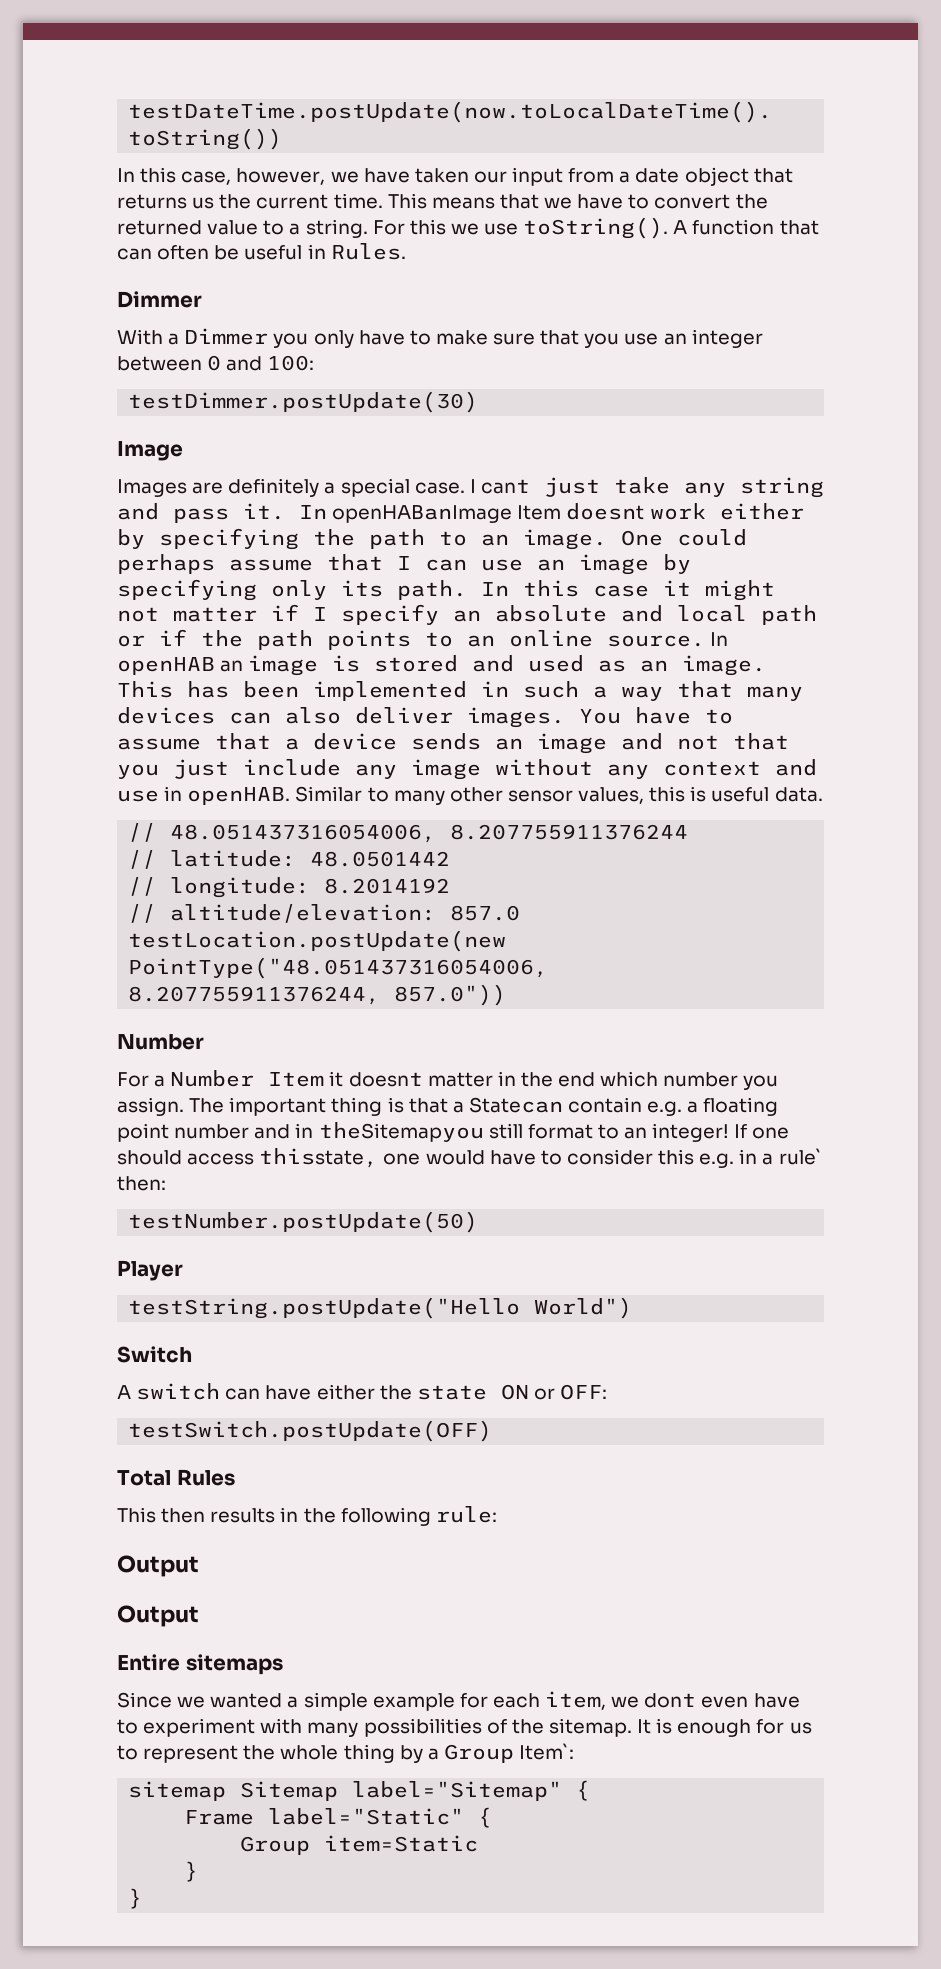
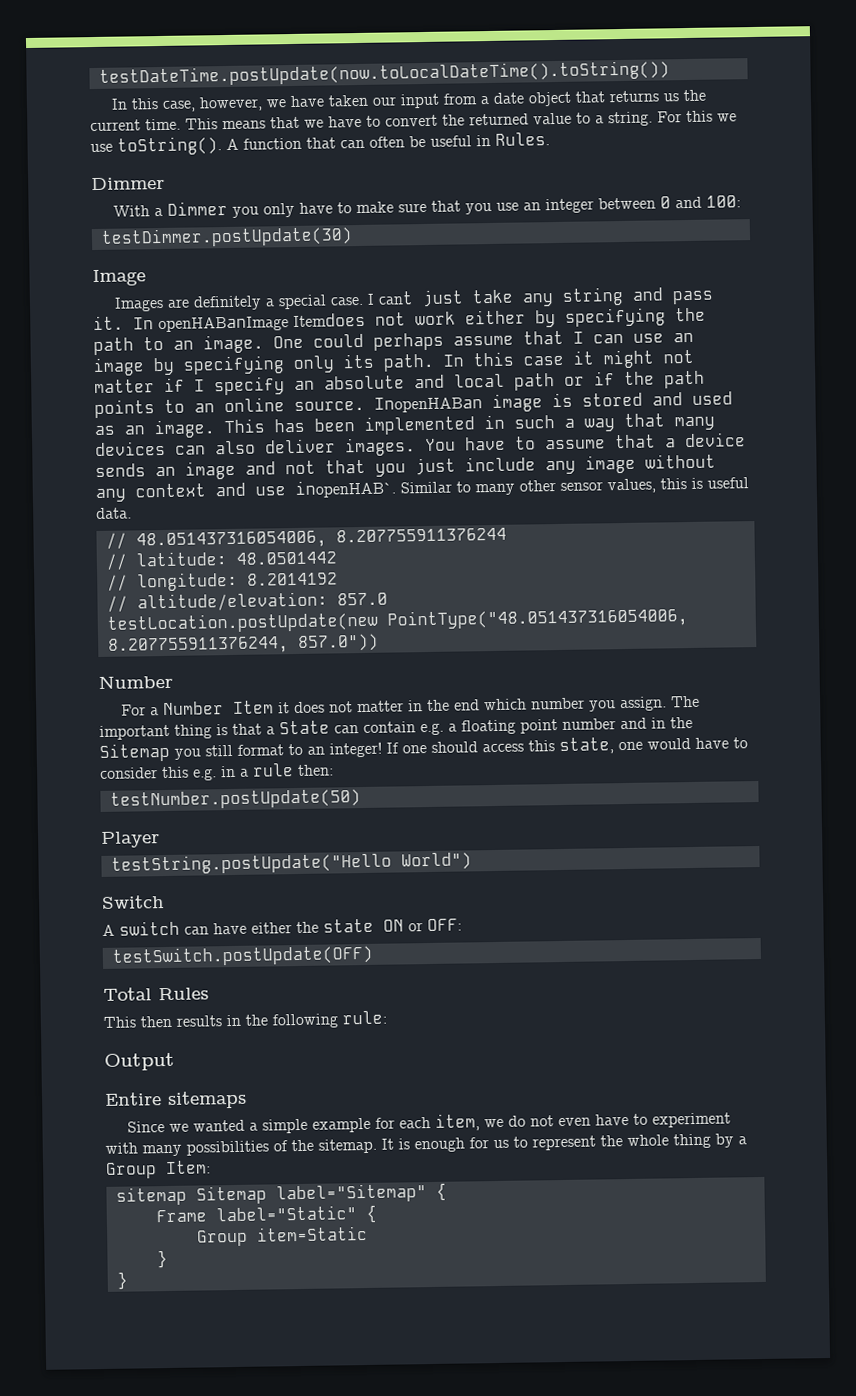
[517,503,645,520] Item doesnt -> [293,312,406,328] Itemdoes not
[710,632,729,646] [117,657,244,675] In openHAB an -> [374,396,483,413] InopenHABan
[164,786,291,805] in openHAB. -> [295,479,396,498] inopenHAB`.
[348,1072,423,1087] doesnt -> [294,701,354,714] does not
[468,1097,563,1113] Statecan -> [279,720,359,735] State can
[318,1122,484,1142] theSitemapyou -> [670,716,693,729] [99,742,201,762] the Sitemap you
[259,1148,379,1168] thisstate, -> [528,737,614,755] this state,
[778,1148,822,1165] rule` -> [252,763,294,777] rule
[117,1605,199,1627] // Output -> (175, 1061) none
[644,1693,697,1708] dont -> [508,1115,555,1127] do not
[519,1743,575,1760] Item`: -> [166,1160,211,1175] Item:

